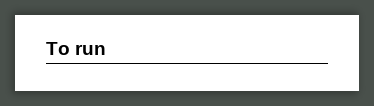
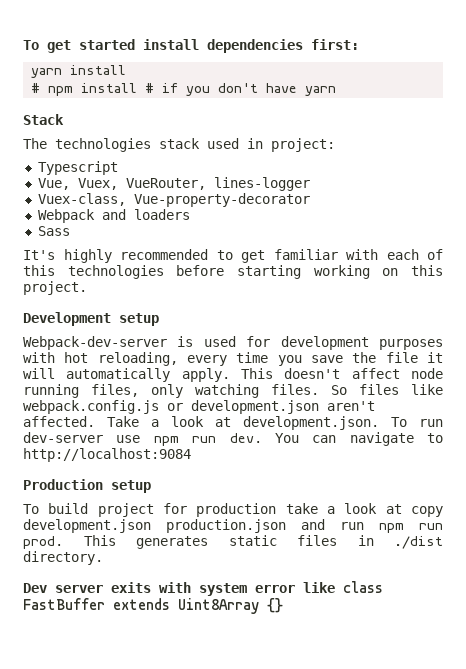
[46,42,107,55] To run -> [23,39,359,53] [31,65,127,78] [31,83,337,96] [23,114,64,125] [23,138,335,152] [37,161,118,175] [37,177,310,191] [37,193,310,207] [37,209,190,223] [37,226,70,236] [23,249,443,263] [23,265,444,279] [23,281,87,295] [23,312,159,326] [23,336,443,350] [23,352,443,366] [23,368,443,382] [23,384,443,398] [23,400,375,414] [23,416,443,430] [23,432,443,446] [23,448,191,462] [23,479,151,493] [23,503,443,517] [23,519,443,533] [23,535,443,549] [23,551,103,565] [23,581,383,596] [23,598,283,614] To get started install dependencies first: // yarn install // # npm install # if you don't have yarn // Stack // The technologies stack used in project: // Typescript // Vue, Vuex, VueRouter, lines-logger // Vuex-class, Vue-property-decorator // Webpack and loaders // Sass // It's highly recommended to get familiar with each of this technologies before starting working on this project. // Development setup // Webpack-dev-server is used for development purposes with hot reloading, every time you save the file it will automatically apply. This doesn't affect node running files, only watching files. So files like webpack.config.js or development.json aren't affected. Take a look at development.json. To run dev-server use npm run dev. You can navigate to http://localhost:9084 // Production setup // To build project for production take a look at copy development.json production.json and run npm run prod. This generates static files in ./dist directory. // Dev server exits with system error like class FastBuffer extends Uint8Array {}

